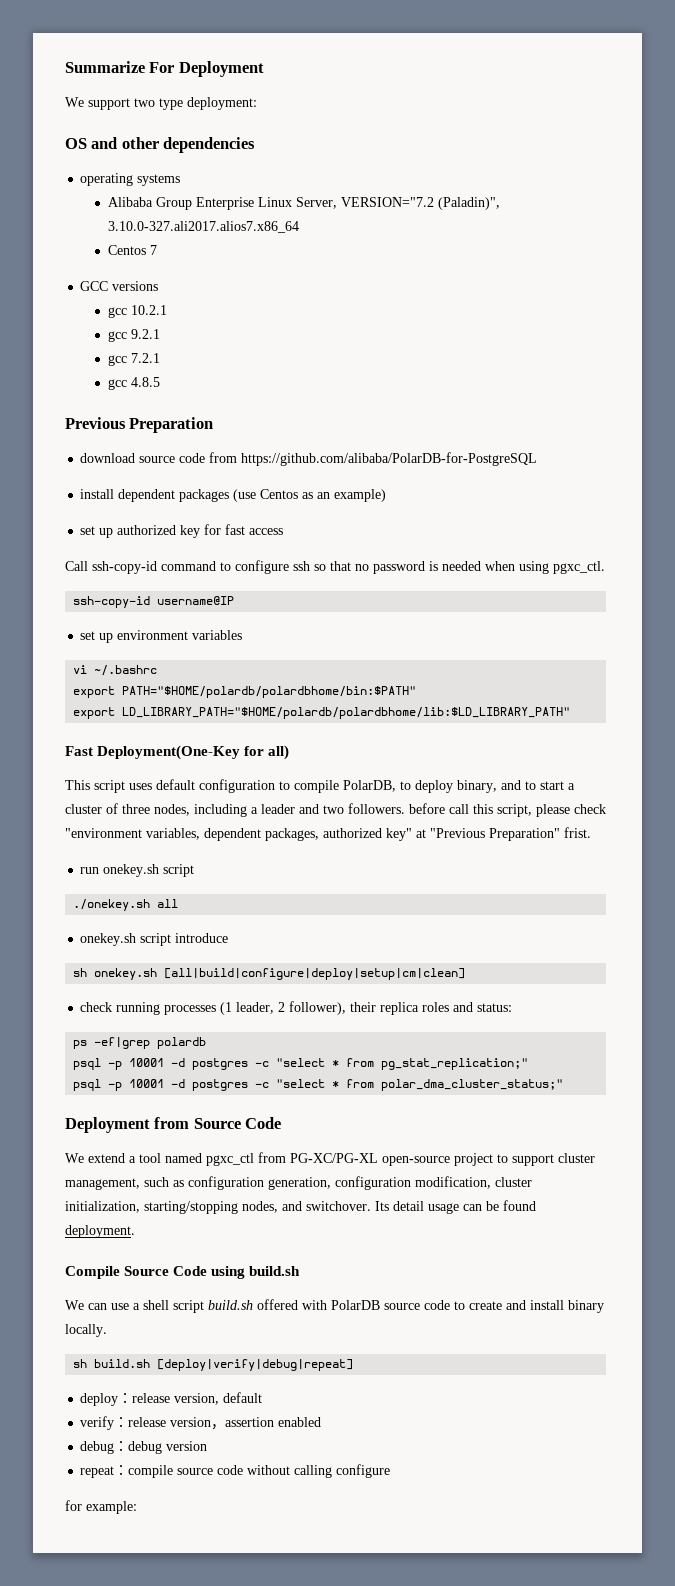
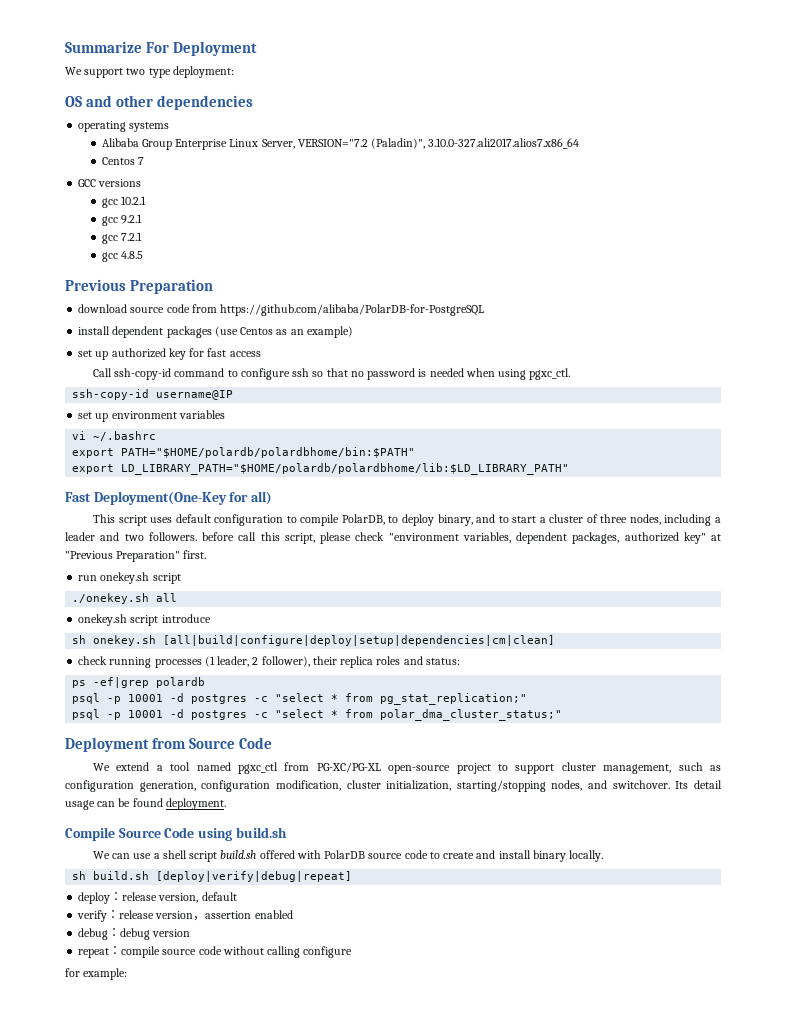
[564,827,591,838] frist. -> [183,550,207,559] first.
[164,968,466,980] [all|build|configure|deploy|setup|cm|clean] -> [163,635,556,646] [all|build|configure|deploy|setup|dependencies|cm|clean]

